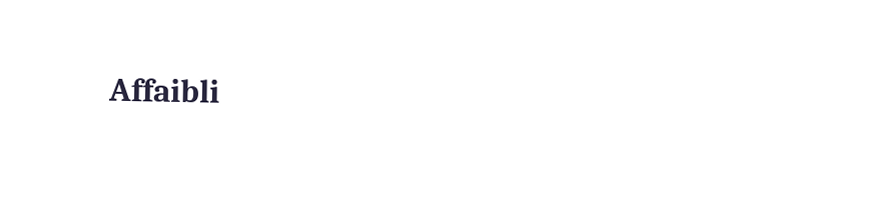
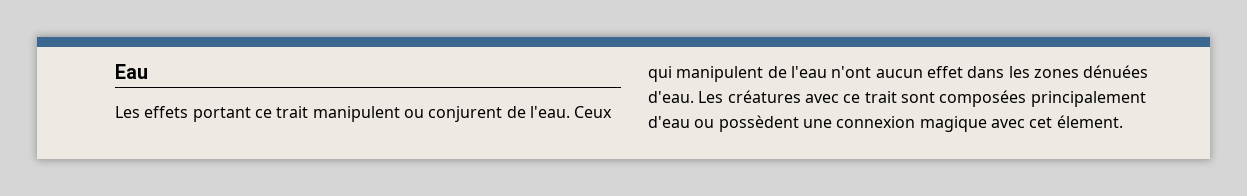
[108,77,220,103] Affaibli -> [115,64,148,79] [115,106,613,122] [648,65,1149,82] [648,90,1146,107] [648,115,1123,132] Eau // Les effets portant ce trait manipulent ou conjurent de l'eau. Ceux qui manipulent de l'eau n'ont aucun effet dans les zones dénuées d'eau. Les créatures avec ce trait sont composées principalement d'eau ou possèdent une connexion magique avec cet élement.

